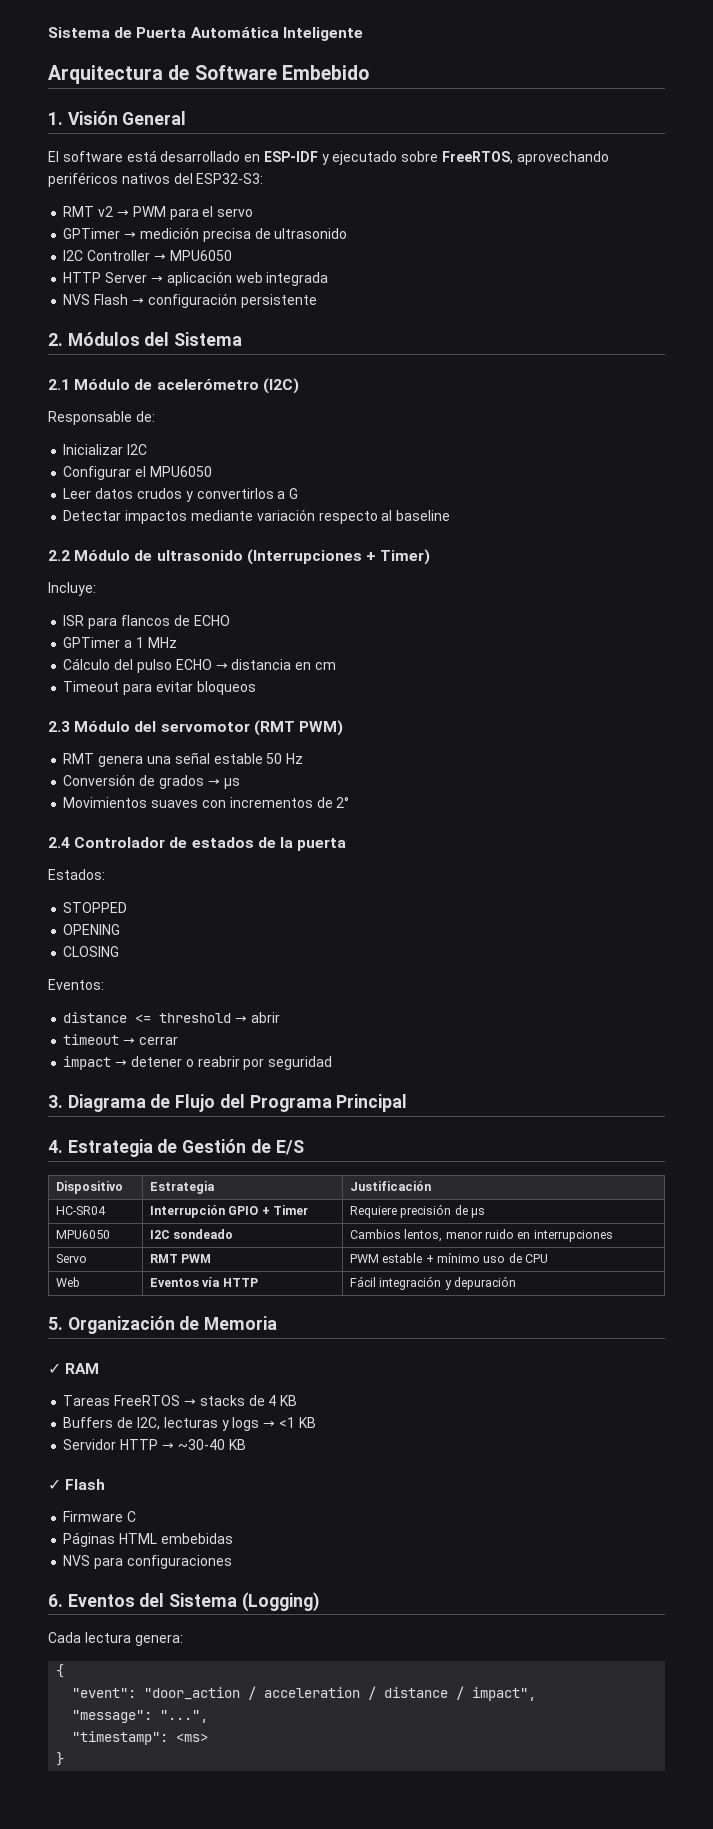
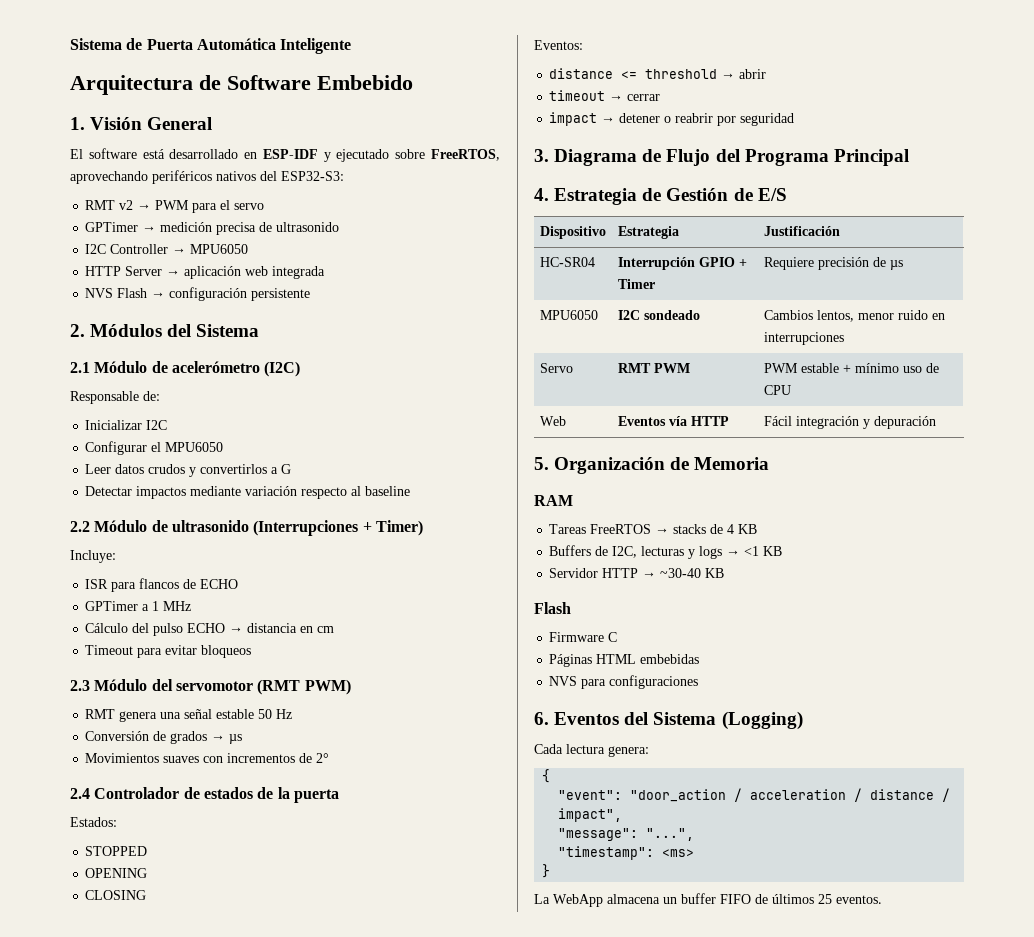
[48,1363,61,1374] ✓ -> (770, 463) none
[48,1479,61,1490] ✓ -> (725, 573) none
(65, 1759) none -> [534,893,882,907] // La WebApp almacena un buffer FIFO de últimos 25 eventos.

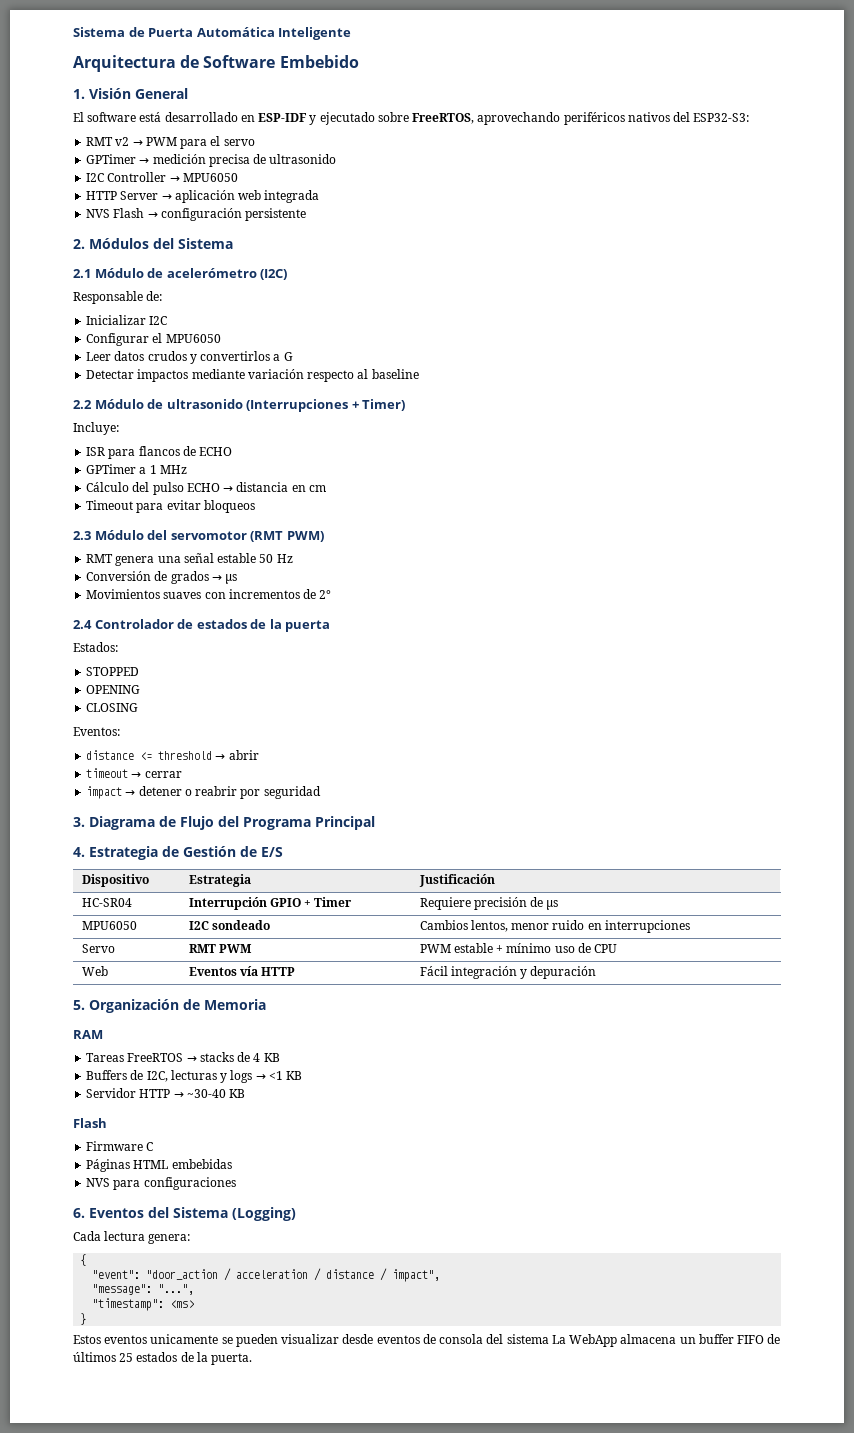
(551, 871) none -> [73,1334,549,1347] Estos eventos unicamente se pueden visualizar desde eventos de consola del sistema
[836,895,882,904] eventos. -> [136,1352,253,1365] estados de la puerta.

